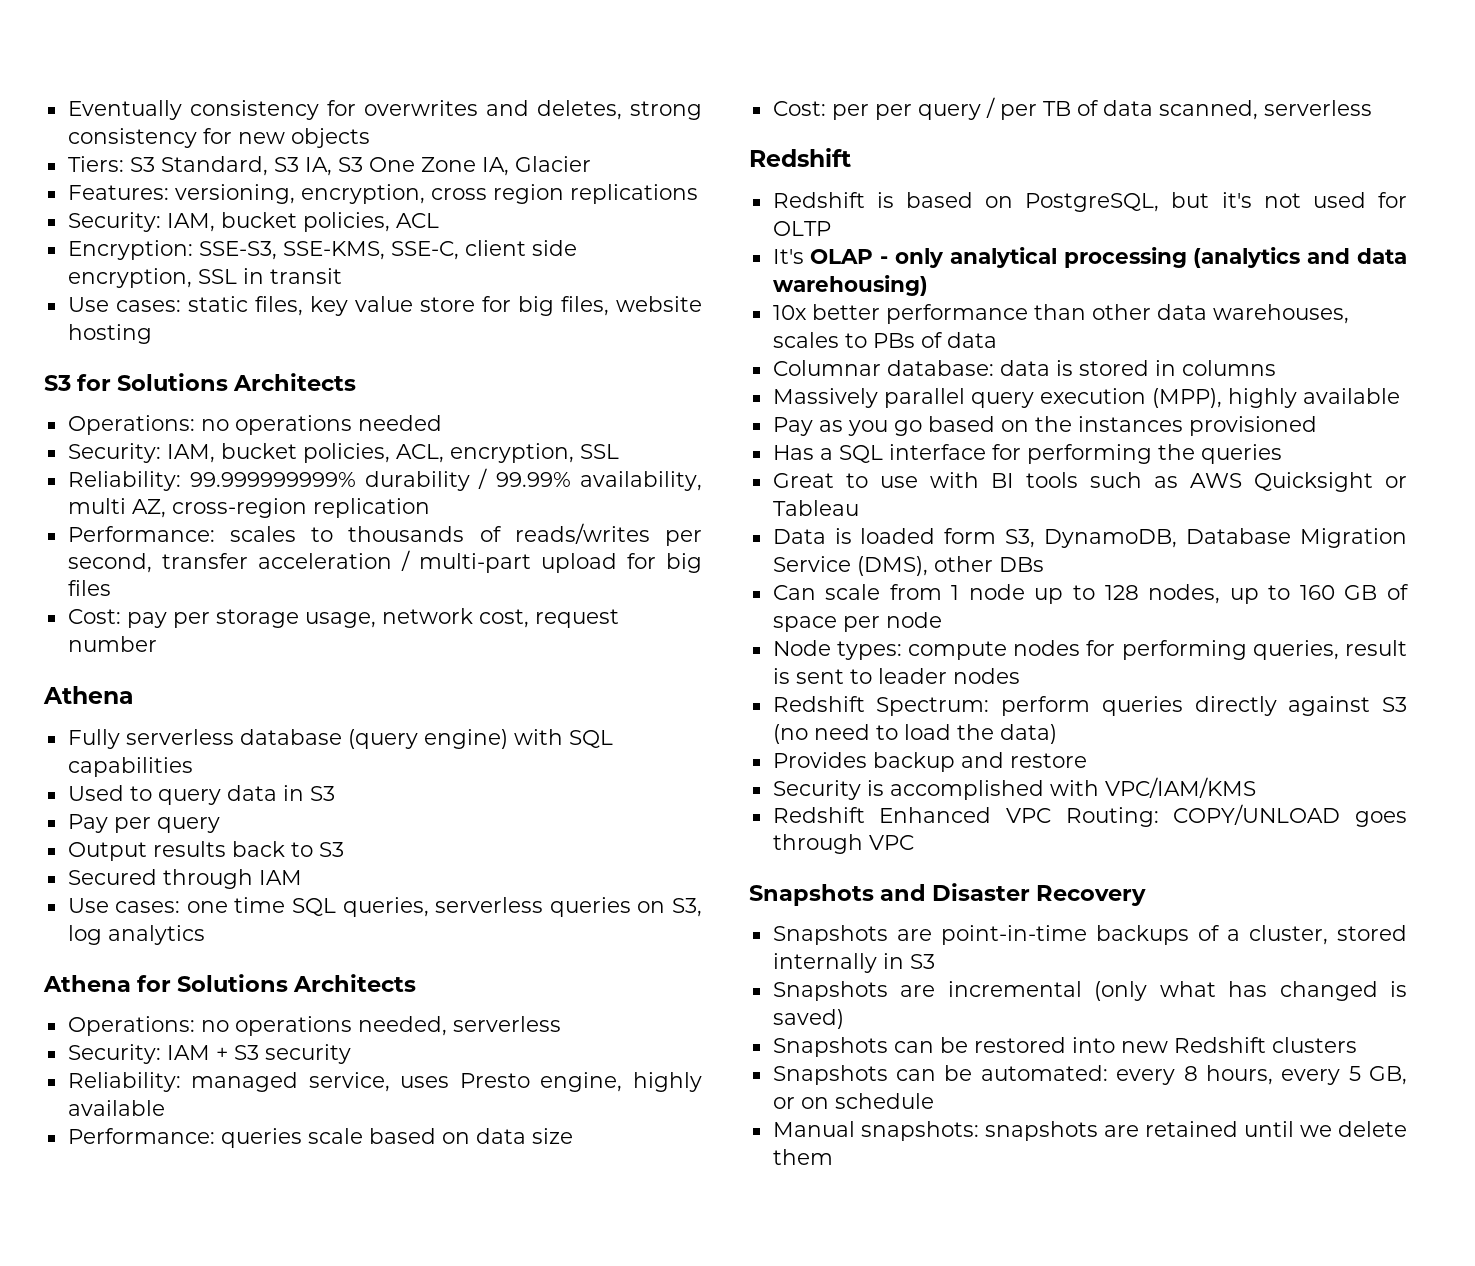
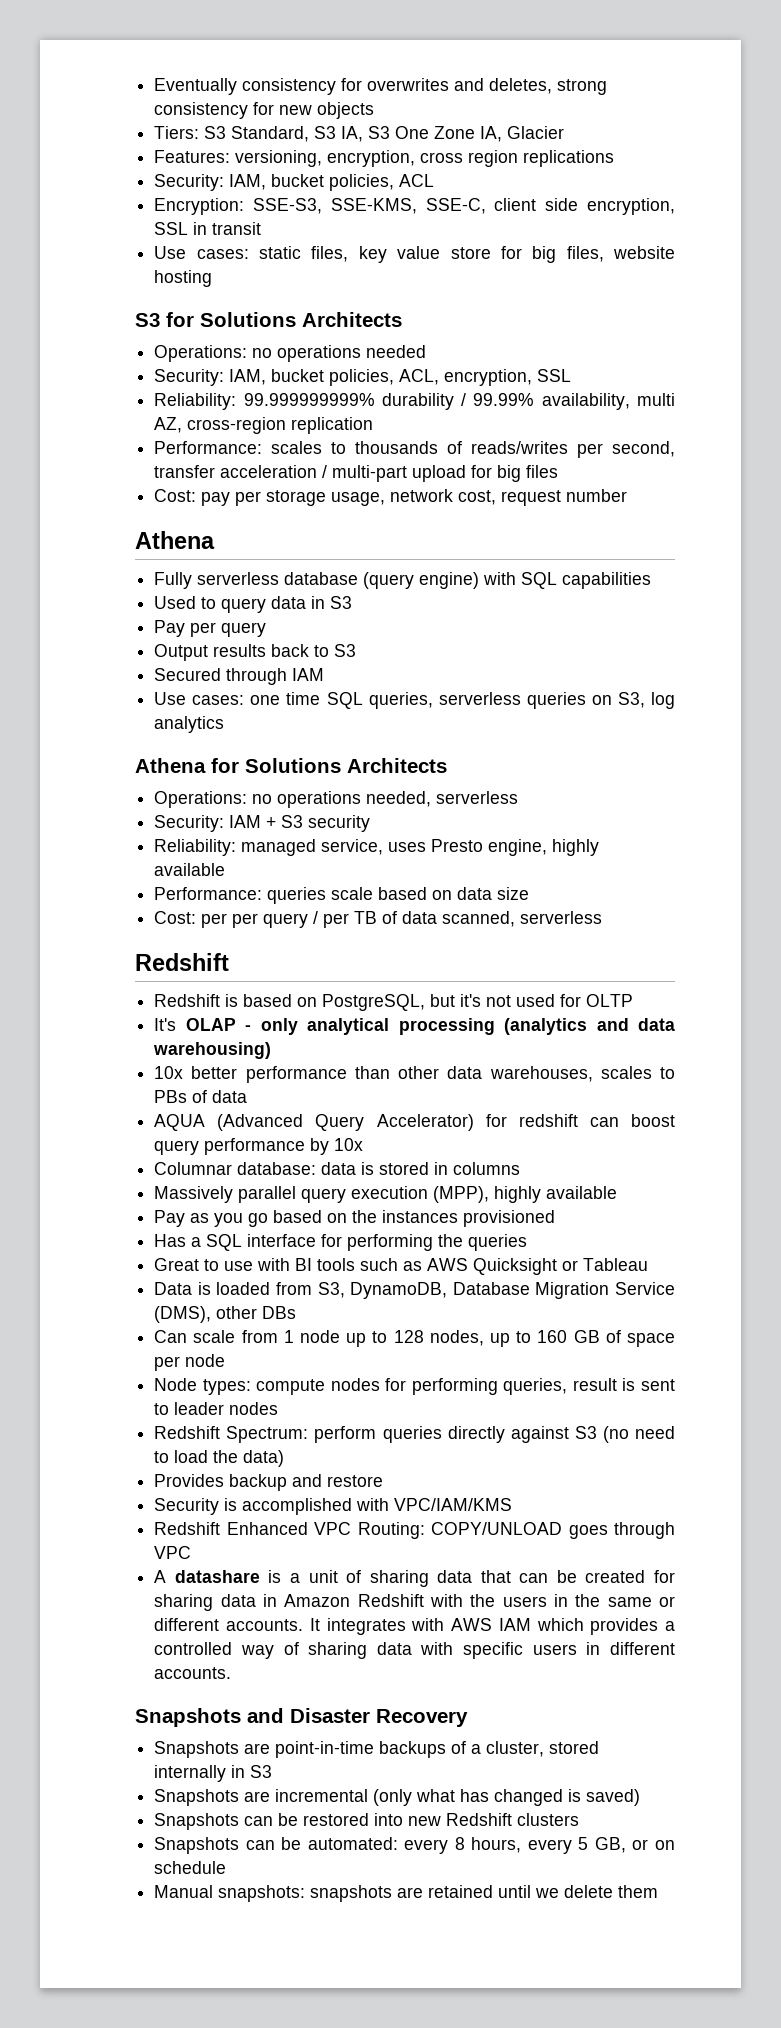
(997, 340) none -> [154,1114,675,1131] [154,1138,364,1155] // AQUA (Advanced Query Accelerator) for redshift can boost query performance by 10x
[944,528,997,544] form -> [276,1282,313,1295] from
(914, 842) none -> [154,1570,675,1587] [154,1594,675,1611] [154,1618,675,1635] [154,1642,676,1659] [154,1667,232,1679] // A datashare is a unit of sharing data that can be created for sharing data in Amazon Redshift with the users in the same or different accounts. It integrates with AWS IAM which provides a controlled way of sharing data with specific users in different accounts.

